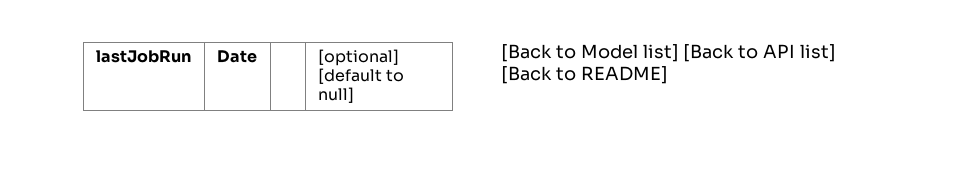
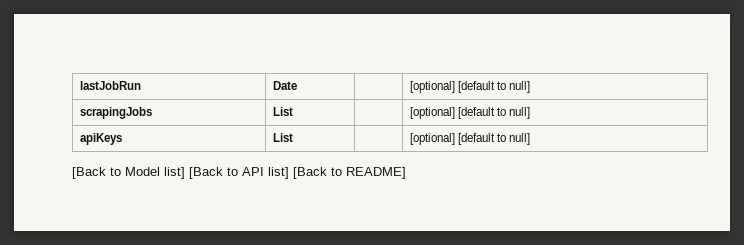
(354, 95) none -> [79,107,152,119] [272,107,293,116] [409,107,531,119] [79,133,122,145] [272,133,293,142] [409,133,531,145] // scrapingJobs | List | | [optional] [default to null] // apiKeys | List | | [optional] [default to null]

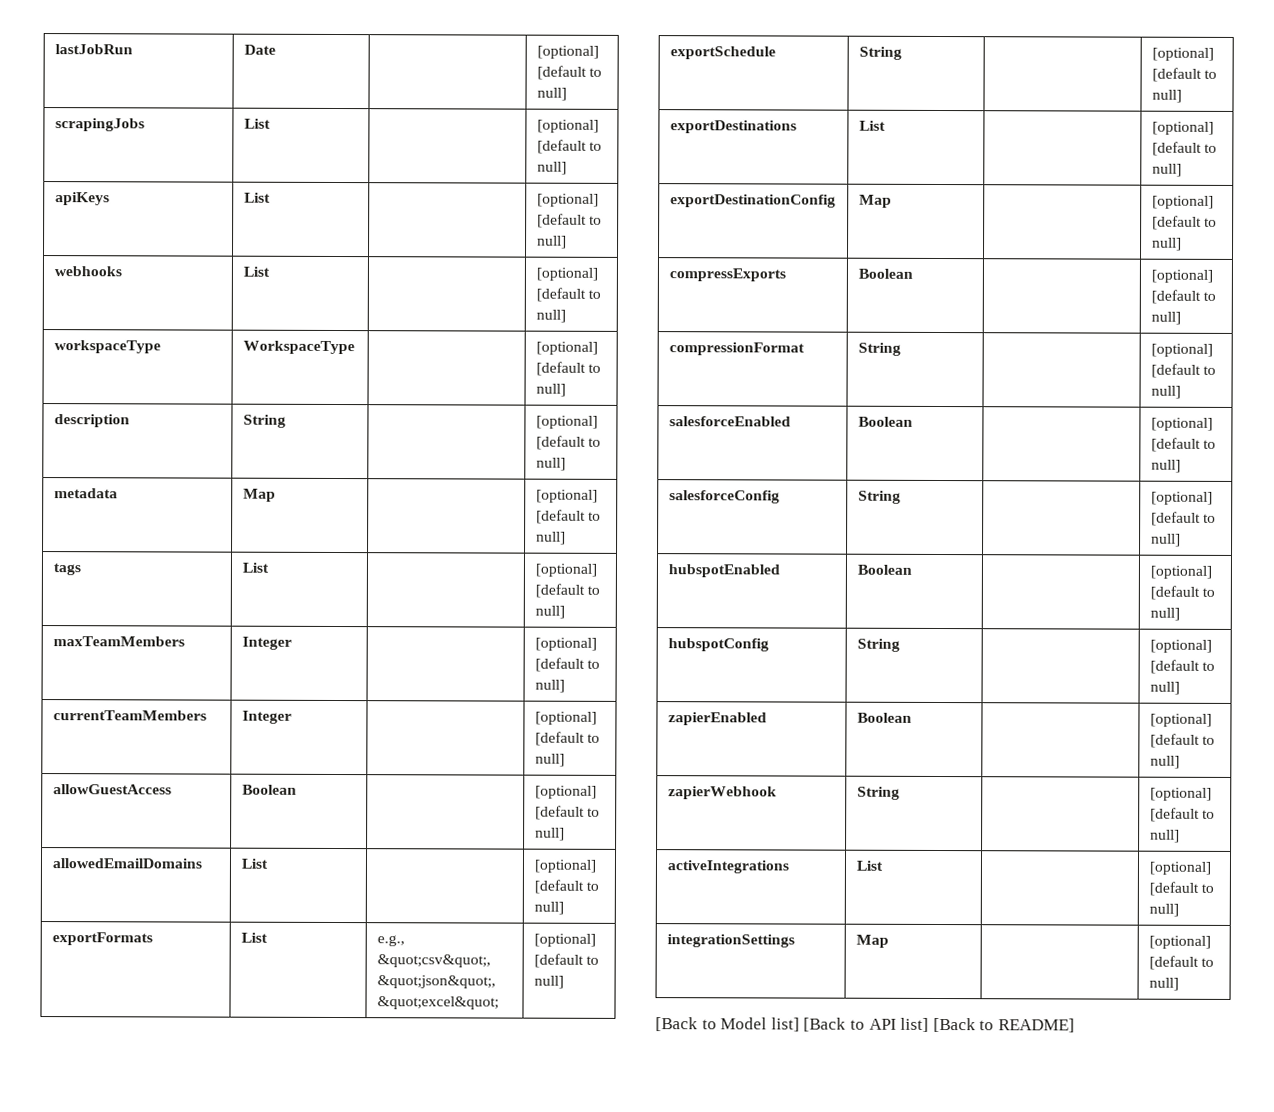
(531, 139) none -> [53,266,122,277] [242,266,270,277] [535,267,598,281] [535,287,602,302] [535,309,566,323] [53,340,161,354] [242,340,355,355] [535,341,598,355] [535,361,602,376] [535,383,566,397] [53,414,130,428] [242,414,286,428] [535,415,598,429] [535,435,602,450] [535,457,566,471] [53,488,118,499] [242,488,276,502] [535,489,598,503] [535,509,602,524] [535,531,566,545] [52,563,81,576] [241,562,269,573] [534,563,597,577] [534,583,601,598] [534,605,565,619] [52,636,185,647] [241,636,292,650] [534,637,597,651] [534,657,601,672] [534,679,565,693] [52,710,207,721] [241,710,292,724] [534,711,597,725] [534,731,601,746] [534,753,565,767] [52,784,172,795] [241,784,297,795] [534,785,597,799] [534,805,601,820] [534,827,565,841] [51,858,202,869] [240,858,268,869] [533,859,596,873] [533,879,600,894] [533,901,564,915] [51,932,153,946] [240,932,268,943] [376,935,405,947] [376,954,491,968] [376,975,496,989] [376,996,499,1010] [533,933,596,947] [533,953,600,968] [533,975,564,989] [669,46,776,60] [858,46,902,60] [1151,47,1214,61] [1151,67,1218,82] [1151,89,1182,103] [669,120,797,134] [858,120,886,131] [1151,121,1214,135] [1151,141,1218,156] [1151,163,1182,177] [669,194,836,208] [858,194,892,208] [1151,195,1214,209] [1151,215,1218,230] [1151,237,1182,251] [668,268,786,282] [857,268,913,279] [1150,269,1213,283] [1150,289,1217,304] [1150,311,1181,325] [668,342,805,356] [857,342,901,356] [1150,343,1213,357] [1150,363,1217,378] [1150,385,1181,399] [668,416,791,427] [857,416,913,427] [1150,417,1213,431] [1150,437,1217,452] [1150,459,1181,473] [668,490,780,504] [857,490,901,504] [1150,491,1213,505] [1150,511,1217,526] [1150,533,1181,547] [667,564,780,578] [856,564,912,575] [1149,565,1212,579] [1149,585,1216,600] [1149,607,1180,621] [667,638,769,652] [856,638,900,652] [1149,639,1212,653] [1149,659,1216,674] [1149,681,1180,695] [667,712,767,726] [856,712,912,723] [1149,713,1212,727] [1149,733,1216,748] [1149,755,1180,769] [667,786,777,800] [856,786,900,800] [1149,787,1212,801] [1149,807,1216,822] [1149,829,1180,843] [666,860,789,874] [855,860,883,871] [1148,861,1211,875] [1148,881,1215,896] [1148,903,1179,917] [666,934,795,948] [855,934,889,948] [1148,935,1211,949] [1148,955,1215,970] [1148,977,1179,991] // webhooks | List | | [optional] [default to null] // workspaceType | WorkspaceType | | [optional] [default to null] // description | String | | [optional] [default to null] // metadata | Map | | [optional] [default to null] // tags | List | | [optional] [default to null] // maxTeamMembers | Integer | | [optional] [default to null] // currentTeamMembers | Integer | | [optional] [default to null] // allowGuestAccess | Boolean | | [optional] [default to null] // allowedEmailDomains | List | | [optional] [default to null] // exportFormats | List | e.g., &quot;csv&quot;, &quot;json&quot;, &quot;excel&quot; | [optional] [default to null] // exportSchedule | String | | [optional] [default to null] // exportDestinations | List | | [optional] [default to null] // exportDestinationConfig | Map | | [optional] [default to null] // compressExports | Boolean | | [optional] [default to null] // compressionFormat | String | | [optional] [default to null] // salesforceEnabled | Boolean | | [optional] [default to null] // salesforceConfig | String | | [optional] [default to null] // hubspotEnabled | Boolean | | [optional] [default to null] // hubspotConfig | String | | [optional] [default to null] // zapierEnabled | Boolean | | [optional] [default to null] // zapierWebhook | String | | [optional] [default to null] // activeIntegrations | List | | [optional] [default to null] // integrationSettings | Map | | [optional] [default to null]

